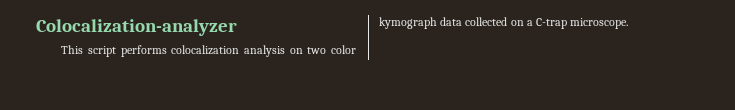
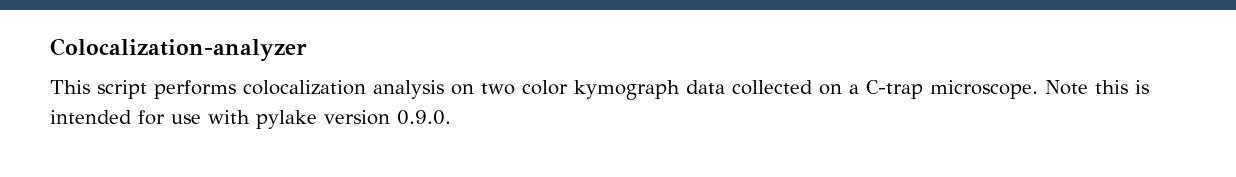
(629, 23) none -> [1045,80,1149,95] [50,110,451,129] Note this is intended for use with pylake version 0.9.0.

